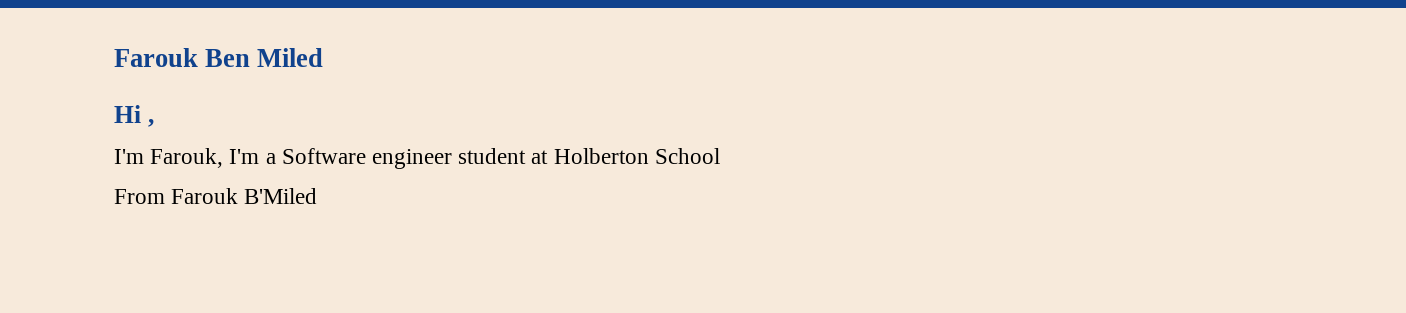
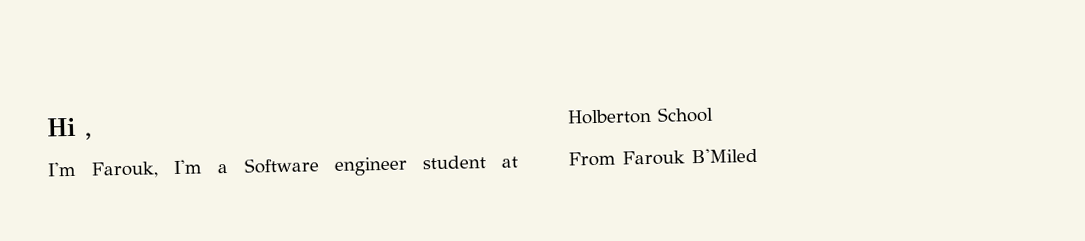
[114,48,324,67] Farouk Ben Miled // -> (46, 127) none

